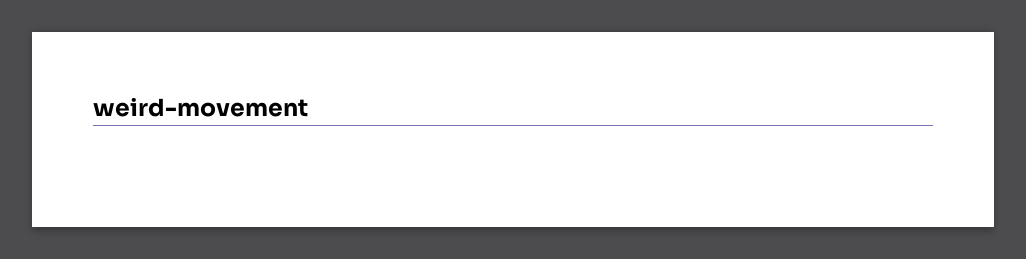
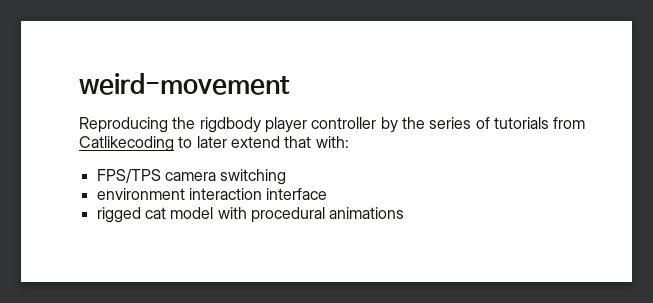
(308, 107) none -> [79,117,586,133] [79,136,349,152] [96,169,287,185] [96,188,328,200] [96,207,405,223] // Reproducing the rigdbody player controller by the series of tutorials from Catlikecoding to later extend that with: // FPS/TPS camera switching // environment interaction interface // rigged cat model with procedural animations

